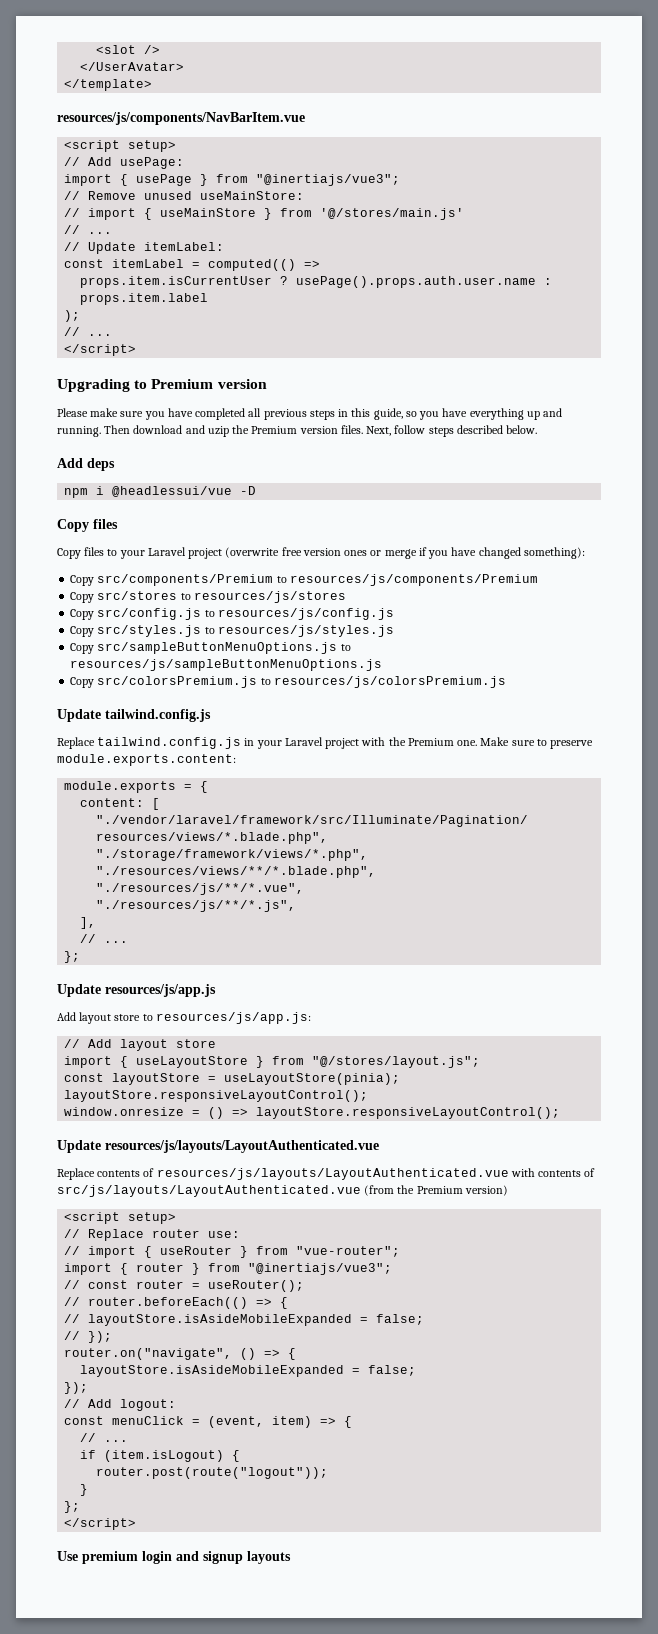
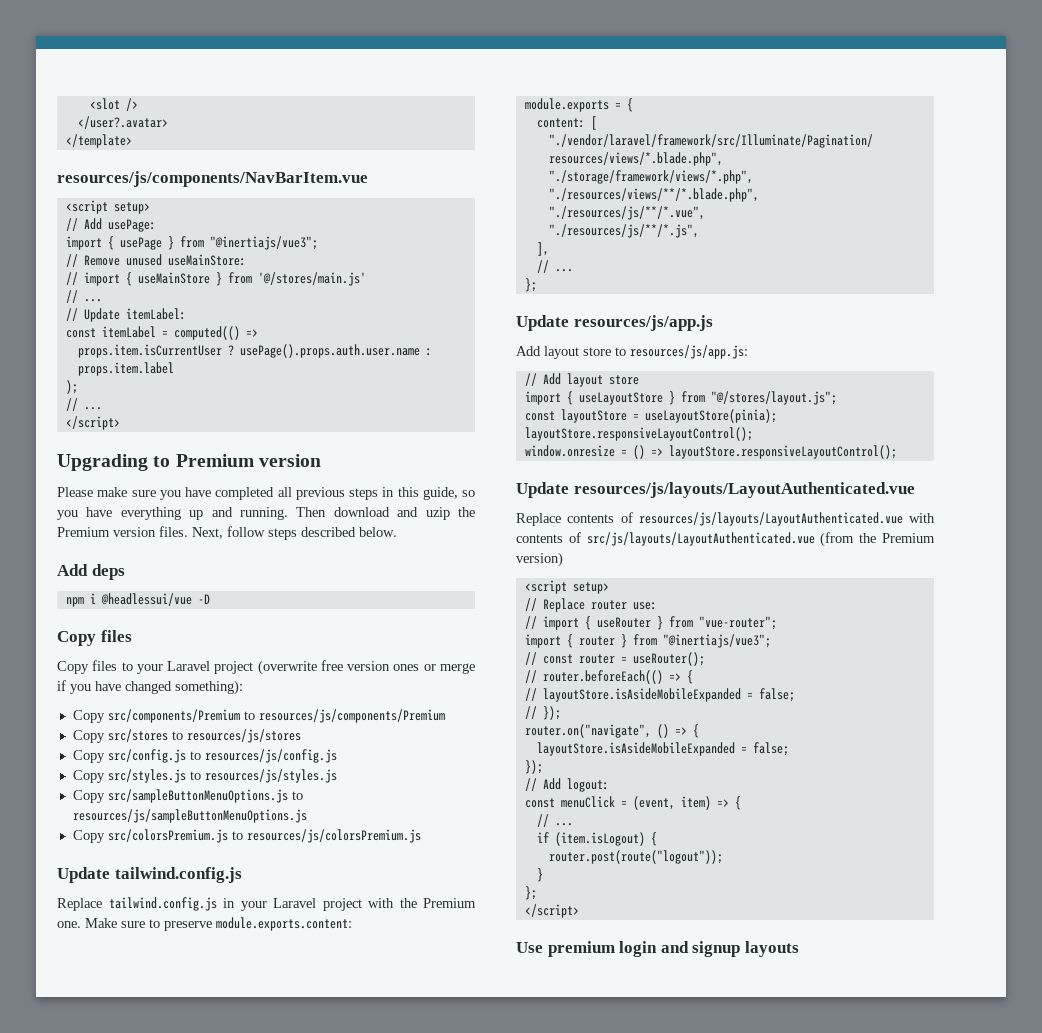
[80,62,185,71] </UserAvatar> -> [77,116,168,129] </user?.avatar>

